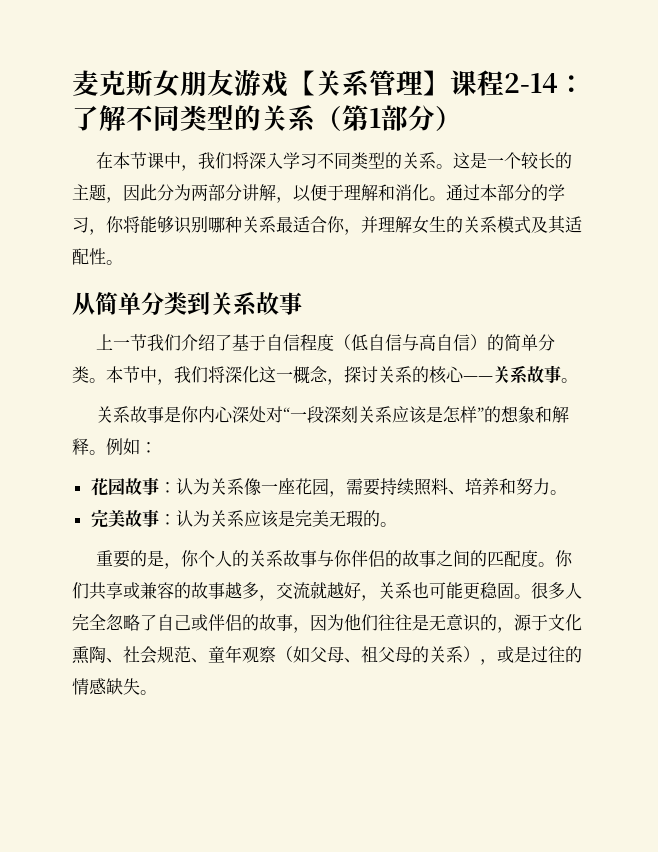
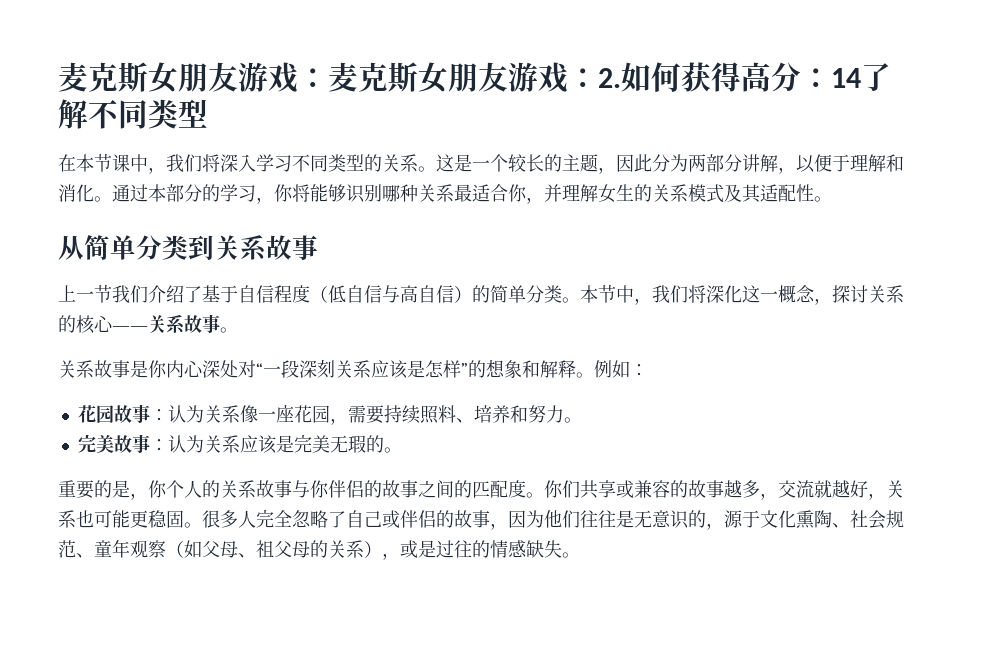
[72,70,585,97] [72,105,462,132] 麦克斯女朋友游戏【关系管理】课程2-14：了解不同类型的关系（第1部分） -> [58,62,891,93] [58,99,208,129] 麦克斯女朋友游戏：麦克斯女朋友游戏：2.如何获得高分：14了解不同类型

